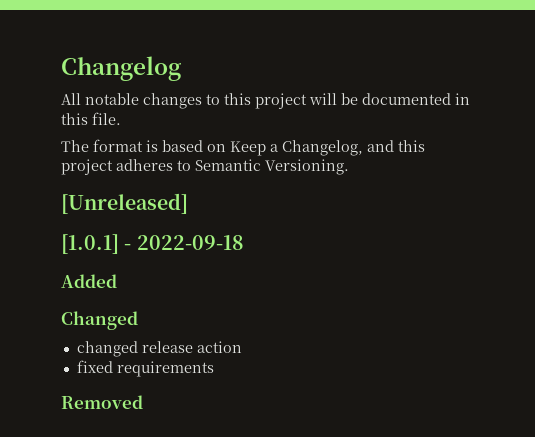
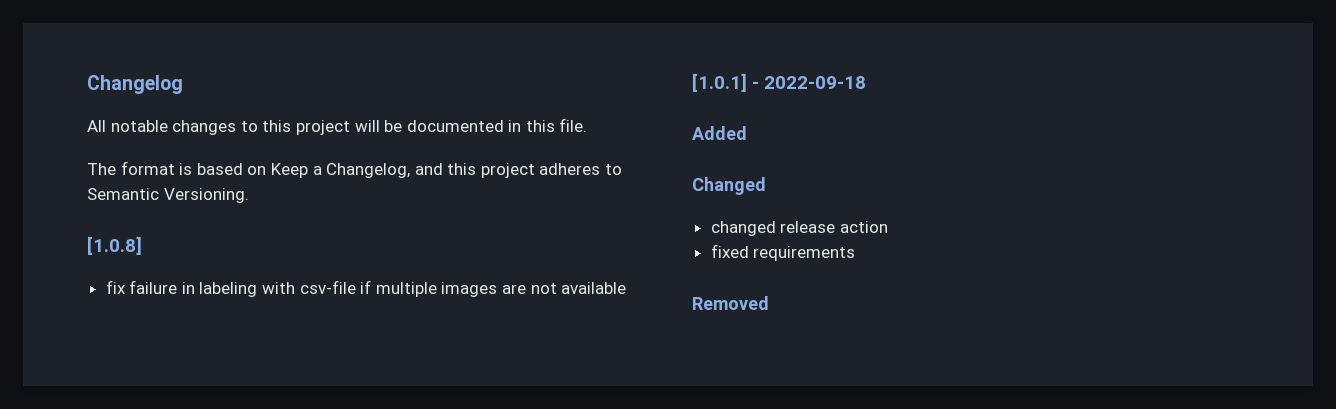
[61,193,188,214] [Unreleased] -> [87,236,142,255] [105,280,627,297] [1.0.8] // fix failure in labeling with csv-file if multiple images are not available

